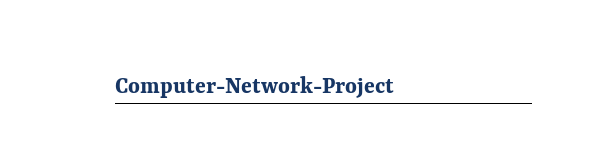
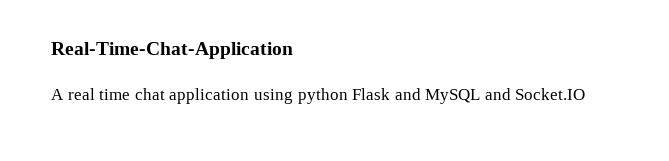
[115,76,394,98] Computer-Network-Project -> [51,42,293,59] [51,88,586,104] Real-Time-Chat-Application // A real time chat application using python Flask and MySQL and Socket.IO

